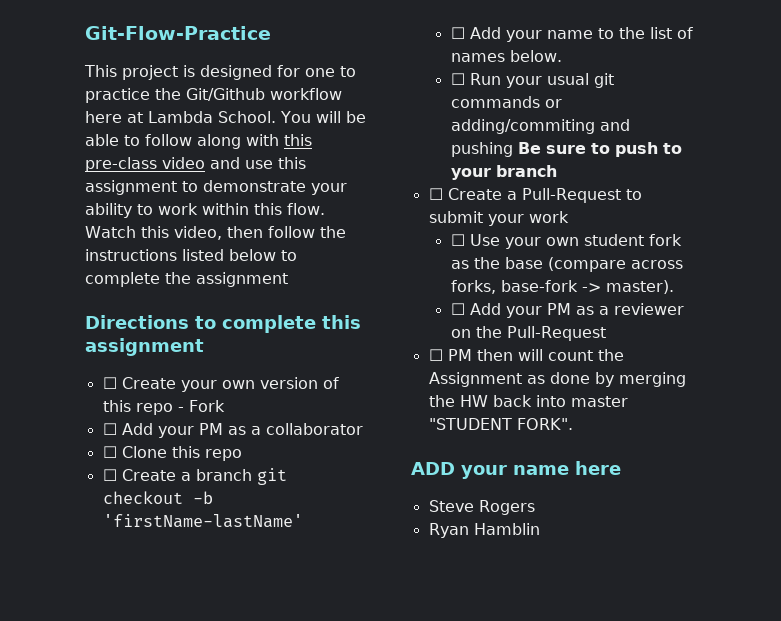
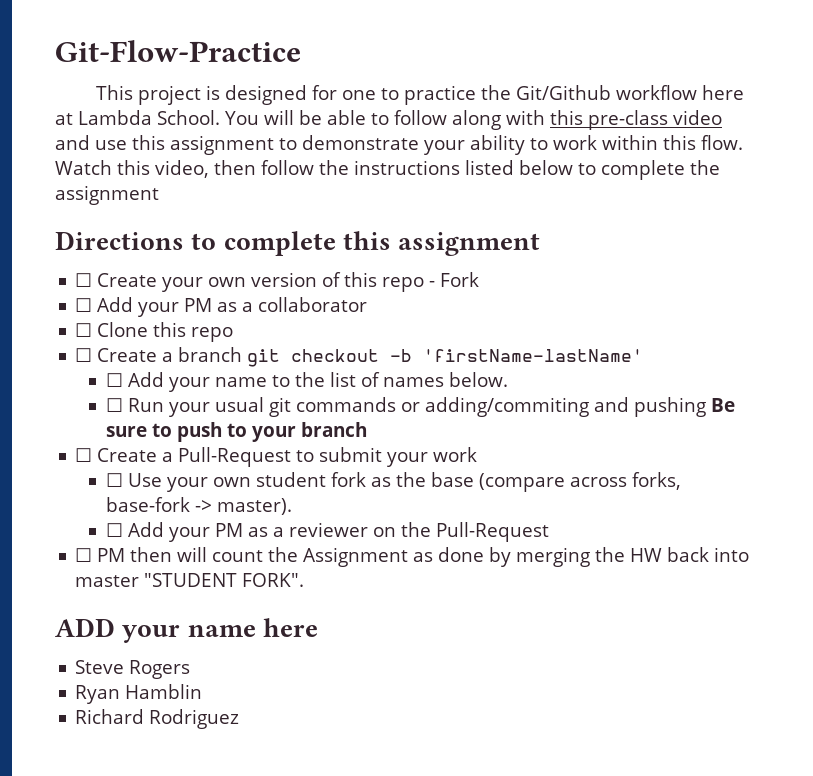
(540, 529) none -> [75,709,240,729] // Richard Rodriguez

